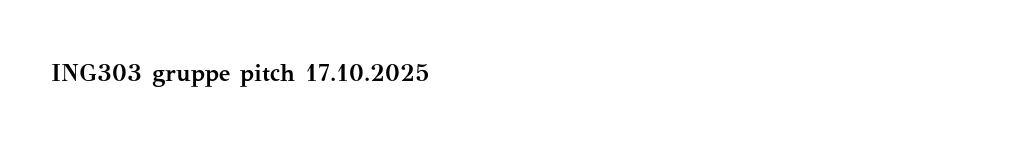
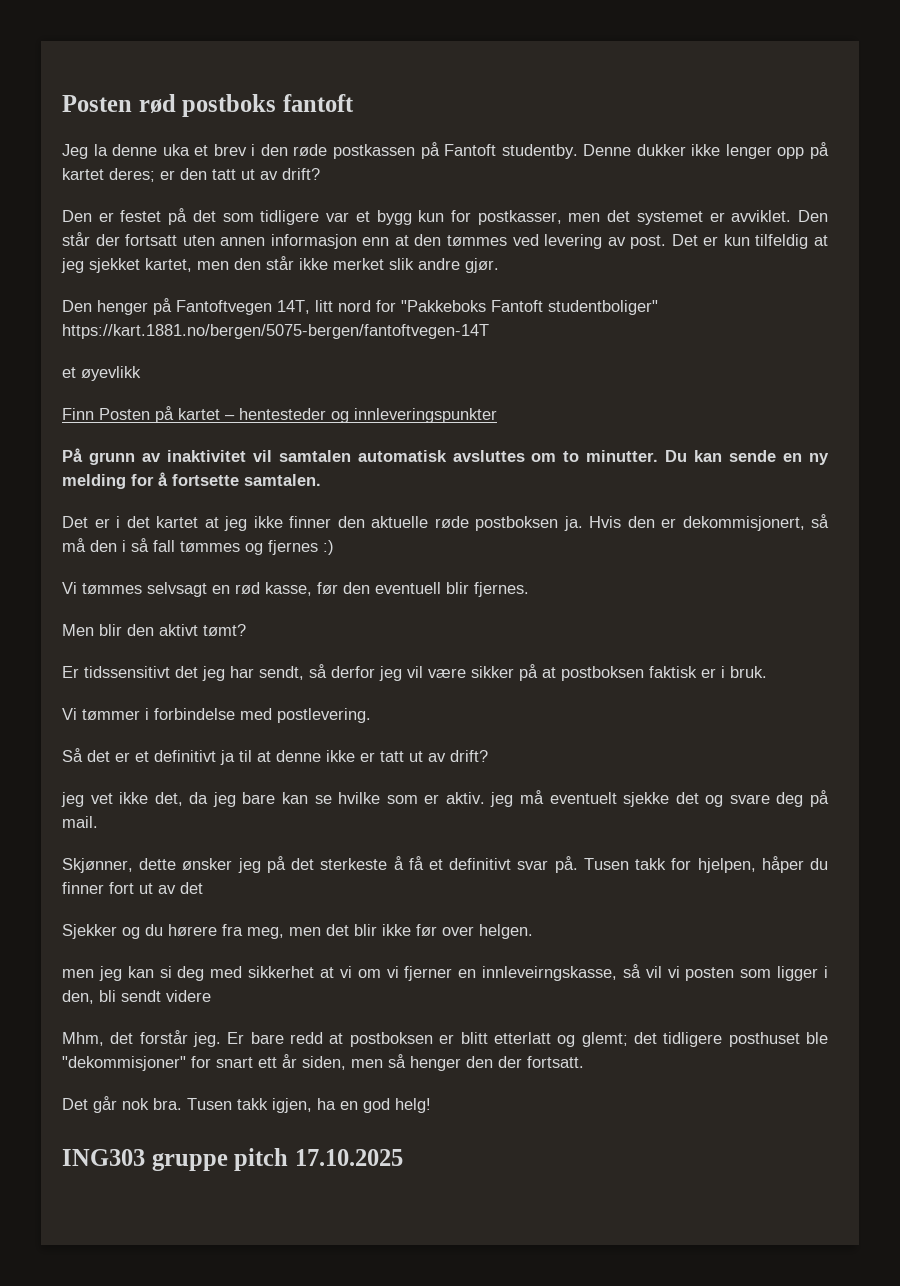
(51, 72) none -> [62,94,354,117] [62,142,829,159] [62,168,320,182] [62,208,828,225] [62,232,828,249] [61,256,499,273] [62,298,658,315] [62,324,489,339] [62,366,141,381] [62,406,497,423] [62,448,829,465] [62,472,321,489] [62,514,829,531] [62,538,334,555] [62,582,529,597] [62,624,246,636] [62,664,767,681] [62,708,371,723] [62,748,488,765] [61,790,829,807] [62,816,98,828] [62,856,828,873] [62,882,203,894] [62,924,533,939] [62,964,829,981] [62,990,211,1004] [62,1030,829,1047] [62,1054,584,1071] [62,1096,431,1113] Posten rød postboks fantoft // Jeg la denne uka et brev i den røde postkassen på Fantoft studentby. Denne dukker ikke lenger opp på kartet deres; er den tatt ut av drift? // Den er festet på det som tidligere var et bygg kun for postkasser, men det systemet er avviklet. Den står der fortsatt uten annen informasjon enn at den tømmes ved levering av post. Det er kun tilfeldig at jeg sjekket kartet, men den står ikke merket slik andre gjør. // Den henger på Fantoftvegen 14T, litt nord for "Pakkeboks Fantoft studentboliger" https://kart.1881.no/bergen/5075-bergen/fantoftvegen-14T // et øyevlikk // Finn Posten på kartet – hentesteder og innleveringspunkter // På grunn av inaktivitet vil samtalen automatisk avsluttes om to minutter. Du kan sende en ny melding for å fortsette samtalen. // Det er i det kartet at jeg ikke finner den aktuelle røde postboksen ja. Hvis den er dekommisjonert, så må den i så fall tømmes og fjernes :) // Vi tømmes selvsagt en rød kasse, før den eventuell blir fjernes. // Men blir den aktivt tømt? // Er tidssensitivt det jeg har sendt, så derfor jeg vil være sikker på at postboksen faktisk er i bruk. // Vi tømmer i forbindelse med postlevering. // Så det er et definitivt ja til at denne ikke er tatt ut av drift? // jeg vet ikke det, da jeg bare kan se hvilke som er aktiv. jeg må eventuelt sjekke det og svare deg på mail. // Skjønner, dette ønsker jeg på det sterkeste å få et definitivt svar på. Tusen takk for hjelpen, håper du finner fort ut av det // Sjekker og du hørere fra meg, men det blir ikke før over helgen. // men jeg kan si deg med sikkerhet at vi om vi fjerner en innleveirngskasse, så vil vi posten som ligger i den, bli sendt videre // Mhm, det forstår jeg. Er bare redd at postboksen er blitt etterlatt og glemt; det tidligere posthuset ble "dekommisjoner" for snart ett år siden, men så henger den der fortsatt. // Det går nok bra. Tusen takk igjen, ha en god helg! //

